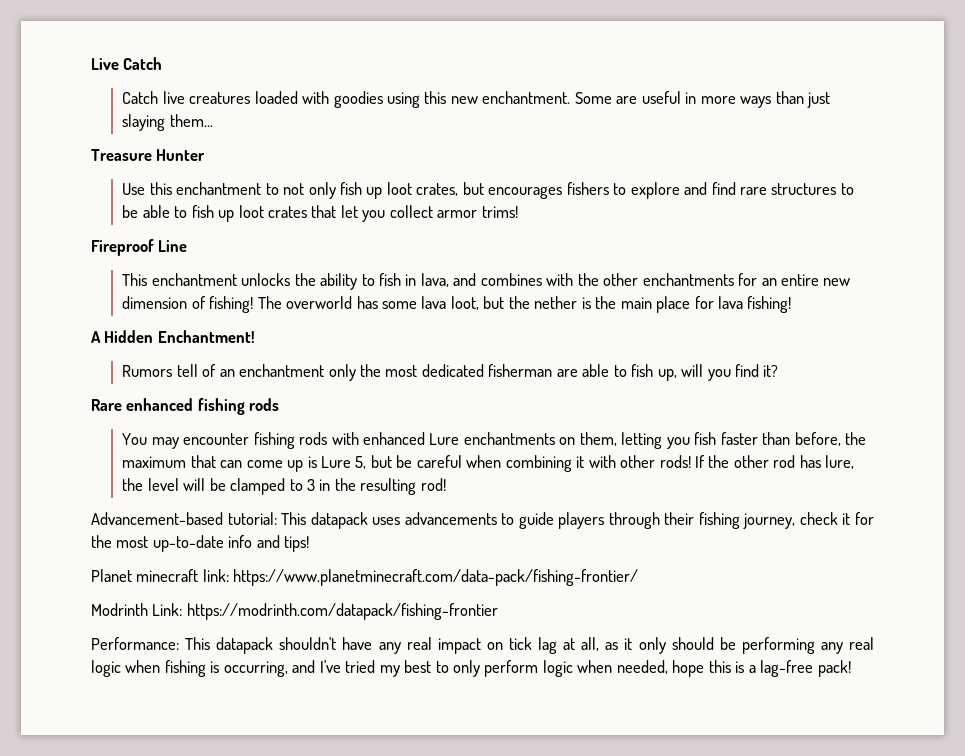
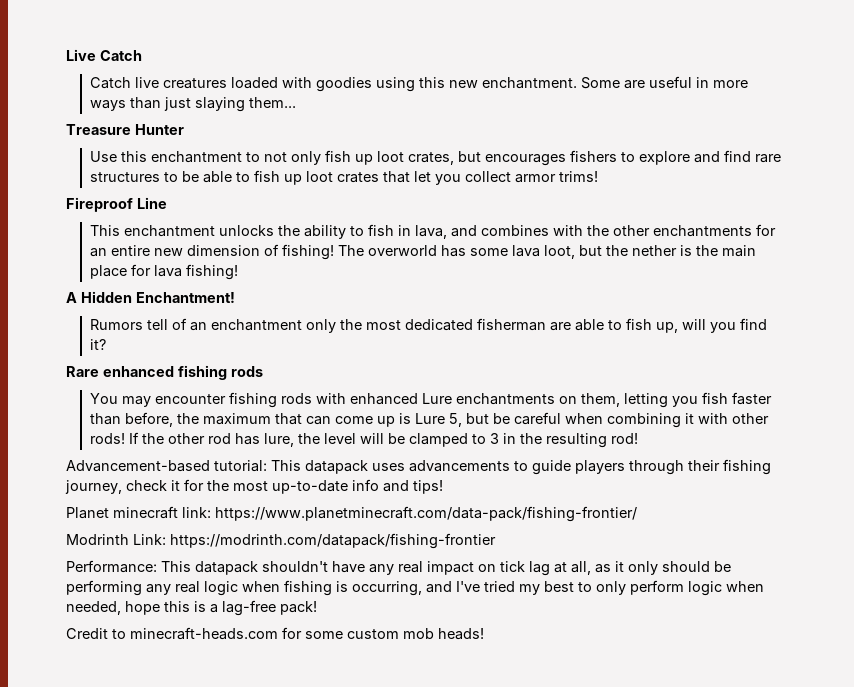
(851, 668) none -> [66,627,484,640] // Credit to minecraft-heads.com for some custom mob heads!

